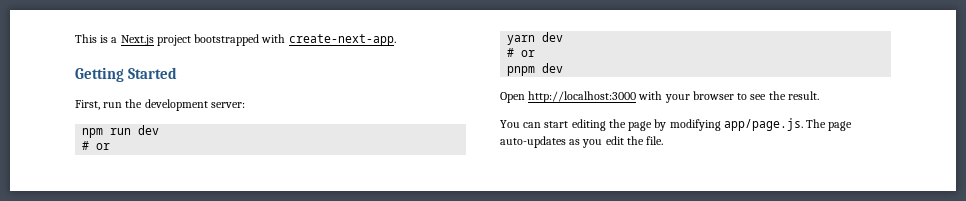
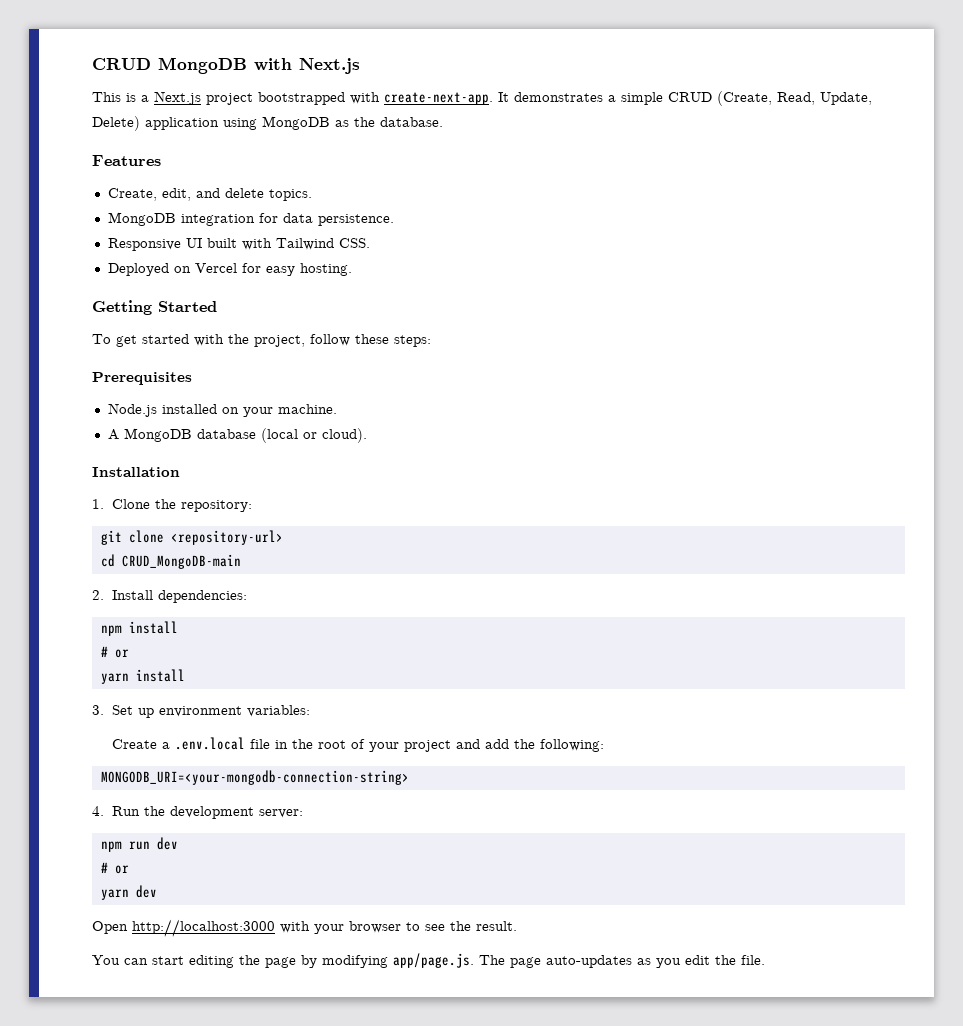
(75, 38) none -> [92,57,360,74] CRUD MongoDB with Next.js //
[75,67,178,82] [75,100,123,110] // Getting Started // First, run -> [498,91,872,106] [92,116,443,131] [92,155,161,166] [107,188,312,201] [107,212,394,226] [107,238,370,251] [107,263,352,276] [92,300,217,315] [92,334,431,347] [92,372,192,385] [107,403,337,417] [107,428,367,443] [92,467,180,477] [92,499,253,512] [100,530,283,545] [100,554,241,569] [92,590,248,603] [100,621,178,636] [100,646,129,658] [100,669,185,684] [92,705,311,718] [112,737,605,752] [100,770,409,785] [92,806,141,816] It demonstrates a simple CRUD (Create, Read, Update, Delete) application using MongoDB as the database. // Features // Create, edit, and delete topics. // MongoDB integration for data persistence. // Responsive UI built with Tailwind CSS. // Deployed on Vercel for easy hosting. // Getting Started // To get started with the project, follow these steps: // Prerequisites // Node.js installed on your machine. // A MongoDB database (local or cloud). // Installation // 1. Clone the repository: // git clone <repository-url> // cd CRUD_MongoDB-main // 2. Install dependencies: // npm install // # or // yarn install // 3. Set up environment variables: // Create a .env.local file in the root of your project and add the following: // MONGODB_URI=<your-mongodb-connection-string> // 4. Run
[507,48,536,57] [507,63,564,76] // # or // pnpm dev -> (157, 891) none

